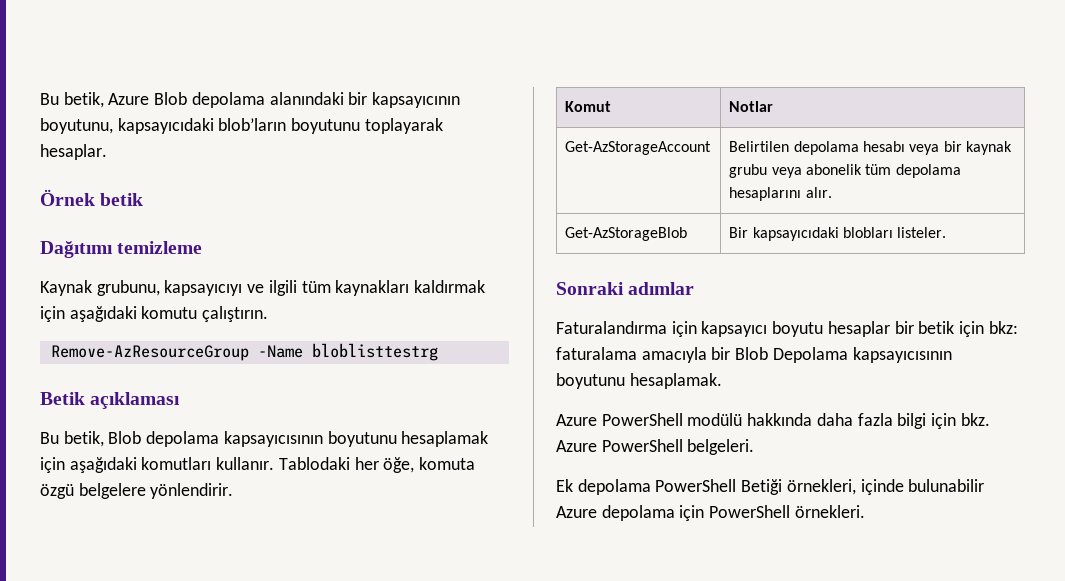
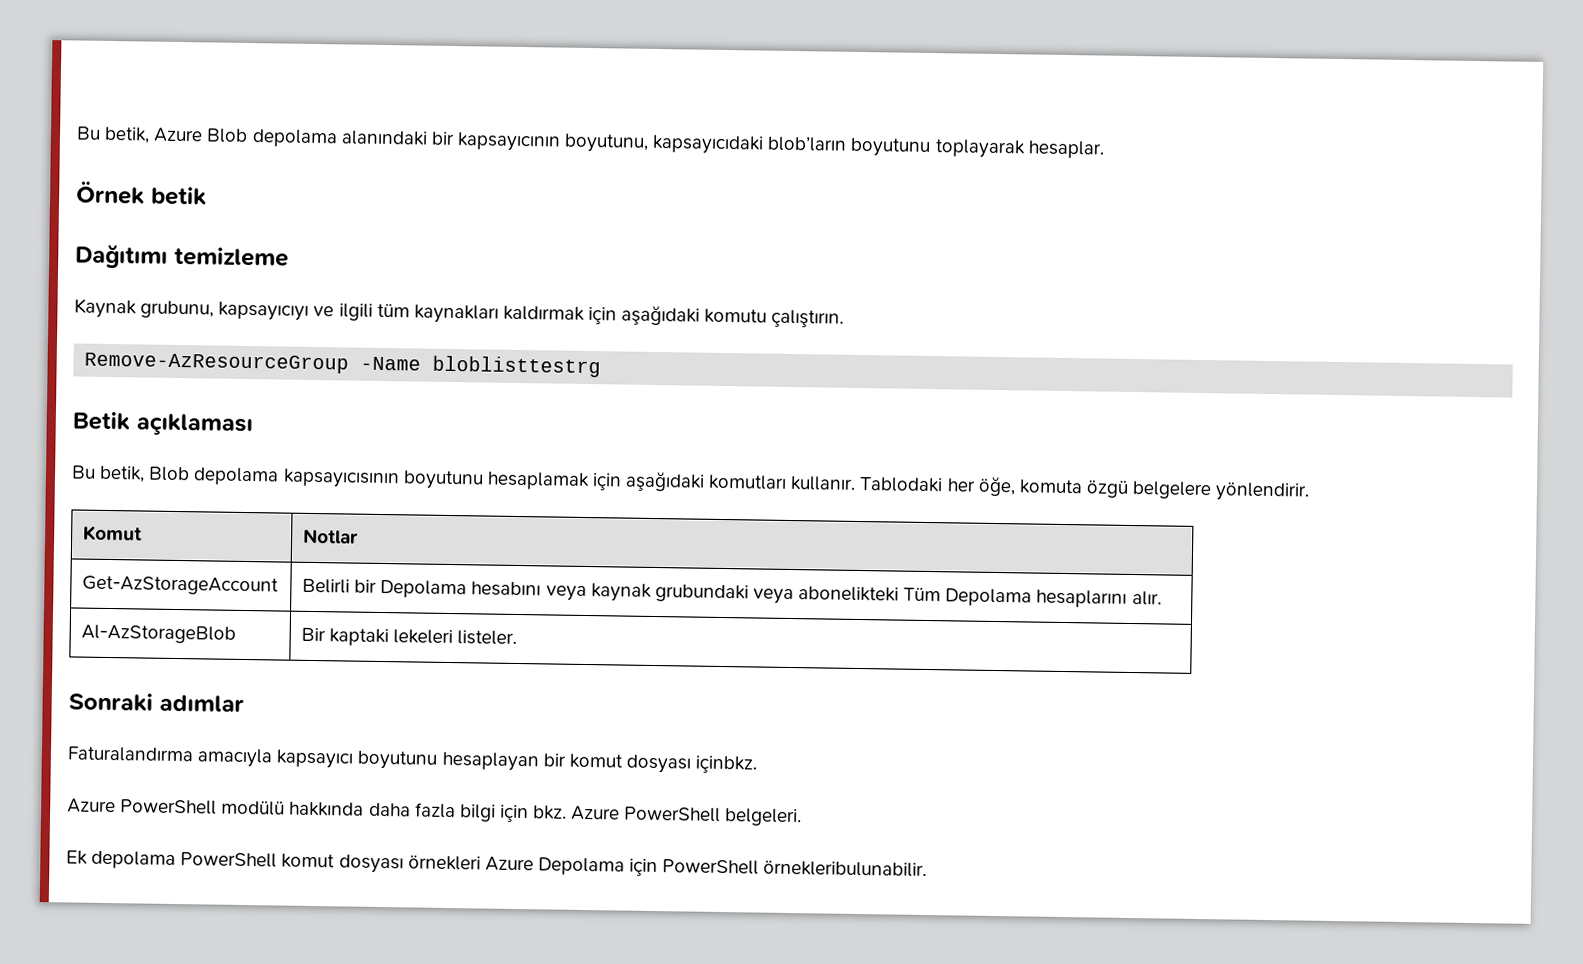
[729,141,1013,155] [729,164,961,178] Belirtilen depolama hesabı veya bir kaynak grubu veya abonelik tüm depolama -> [302,578,1033,607] Belirli bir Depolama hesabını veya kaynak grubundaki veya abonelikteki Tüm Depolama
[565,227,688,241] Get-AzStorageBlob -> [81,624,237,644] Al-AzStorageBlob
[752,227,894,241] kapsayıcıdaki blobları -> [329,628,454,647] kaptaki lekeleri
[671,321,1018,337] [556,347,952,363] [556,373,722,389] için kapsayıcı boyutu hesaplar bir betik için bkz: faturalama amacıyla bir Blob Depolama kapsayıcısının boyutunu hesaplamak. -> [197,748,758,774] amacıyla kapsayıcı boyutunu hesaplayan bir komut dosyası içinbkz.
[741,479,985,495] [556,505,675,521] Betiği örnekleri, içinde bulunabilir Azure depolama -> [281,853,625,876] komut dosyası örnekleri Azure Depolama
[794,505,865,518] örnekleri. -> [763,860,928,878] örnekleribulunabilir.

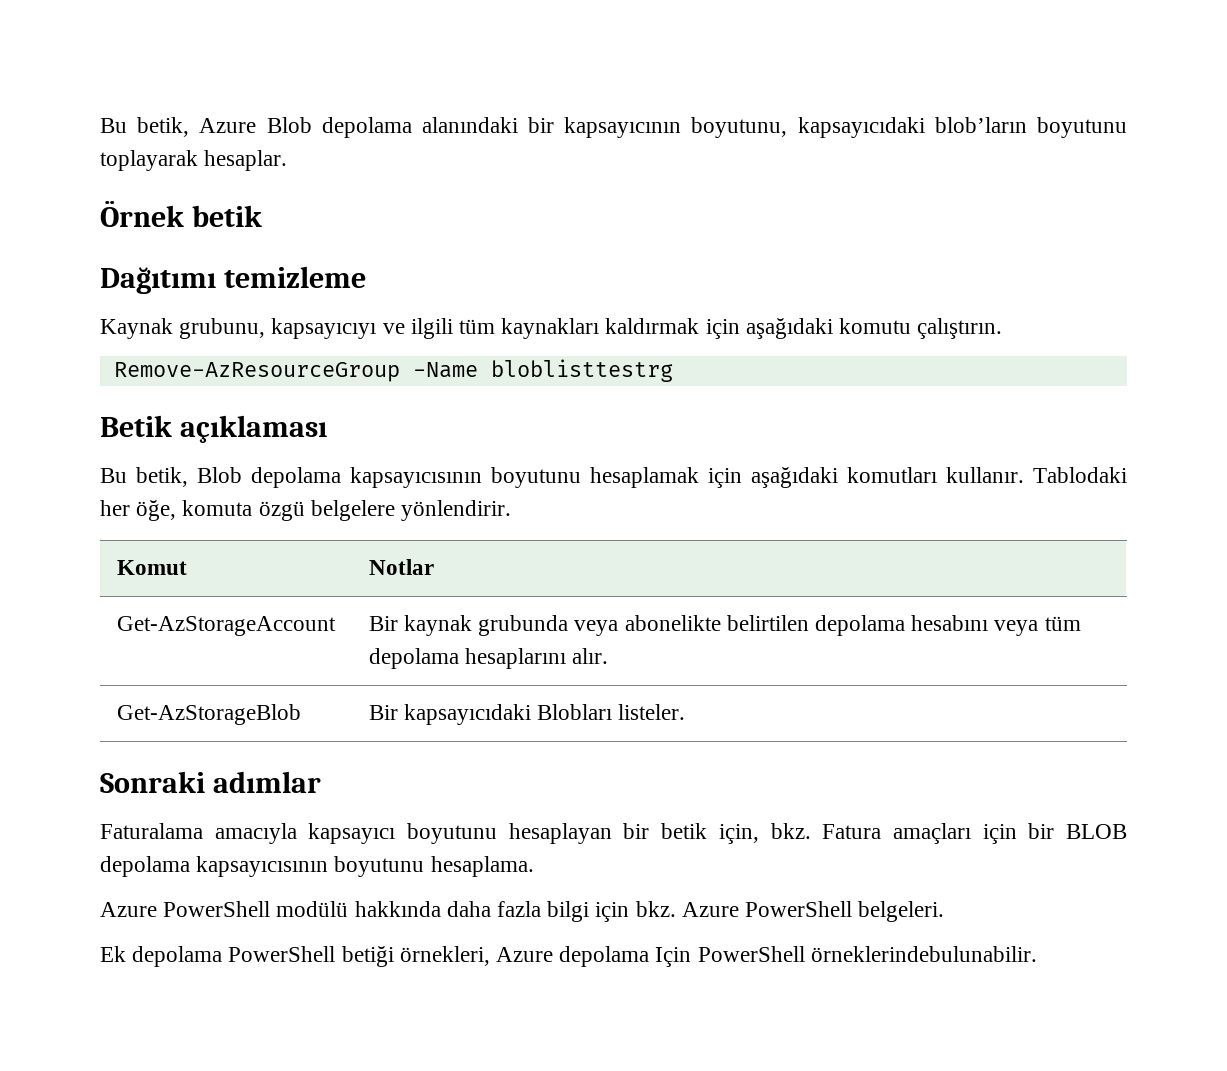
[302,578,1033,607] Belirli bir Depolama hesabını veya kaynak grubundaki veya abonelikteki Tüm Depolama -> [368,615,1081,636] [368,648,459,669] Bir kaynak grubunda veya abonelikte belirtilen depolama hesabını veya tüm depolama
[81,624,237,644] [301,627,454,647] Al-AzStorageBlob | Bir kaptaki lekeleri -> [116,704,301,725] [368,704,613,725] Get-AzStorageBlob | Bir kapsayıcıdaki Blobları
[67,746,194,763] Faturalandırma -> [100,823,203,839] Faturalama
[568,753,758,774] komut dosyası içinbkz. -> [661,823,1128,844] [100,856,534,877] betik için, bkz. Fatura amaçları için bir BLOB depolama kapsayıcısının boyutunu hesaplama.
[281,853,928,878] komut dosyası örnekleri Azure Depolama için PowerShell örnekleribulunabilir. -> [341,946,1037,967] betiği örnekleri, Azure depolama Için PowerShell örneklerindebulunabilir.

